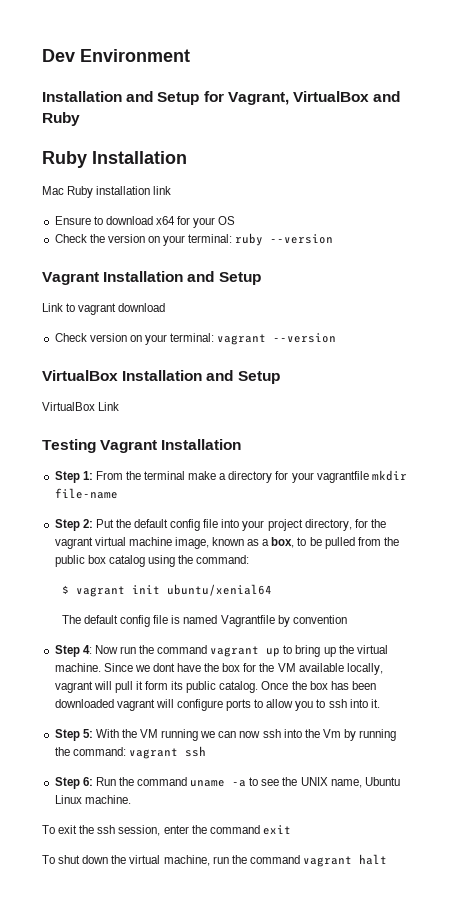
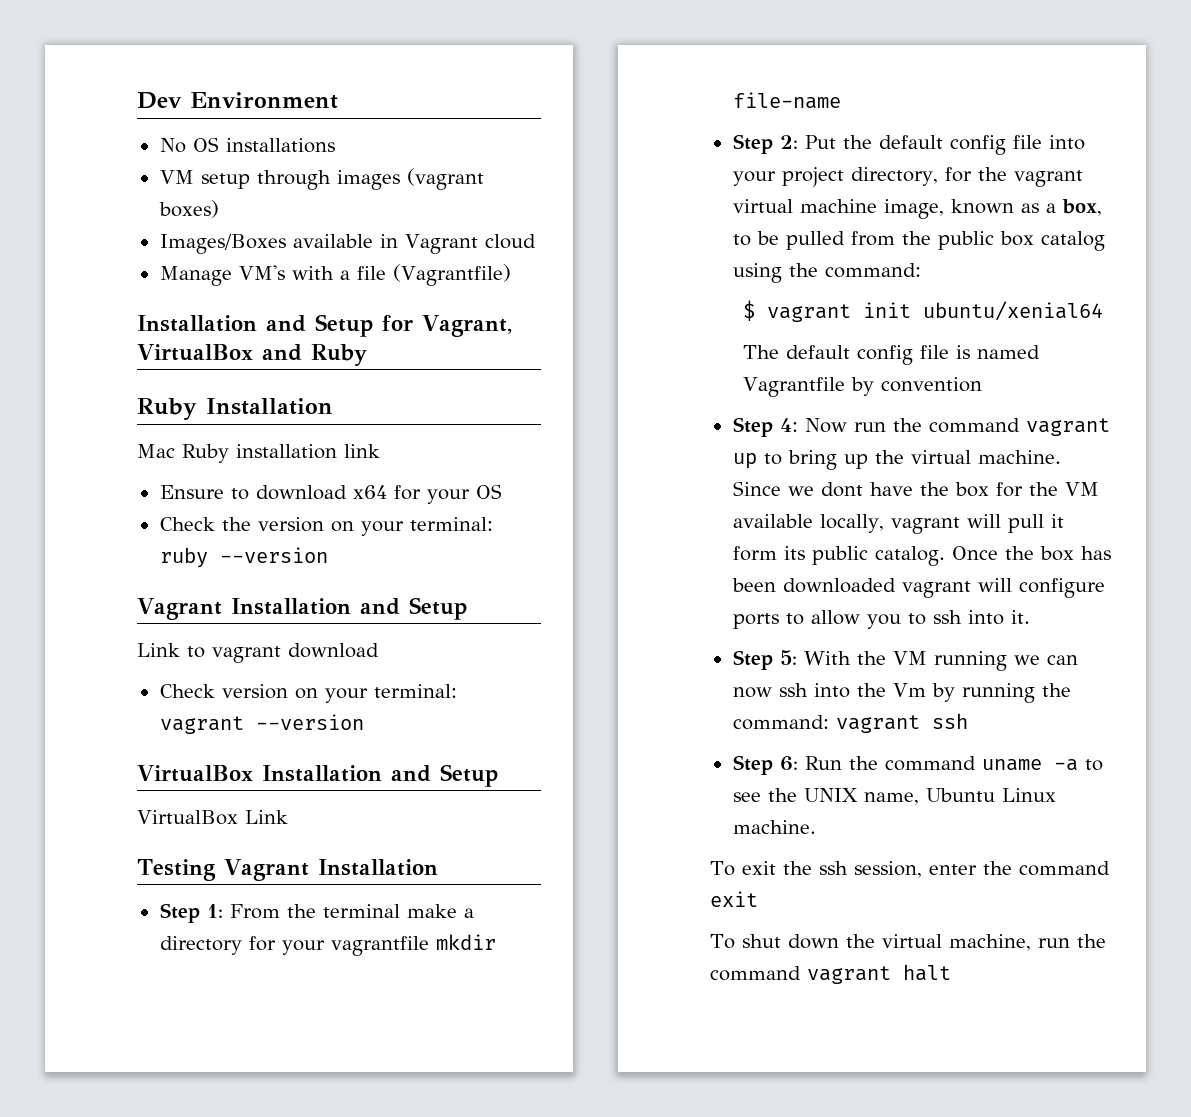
(190, 55) none -> [159,137,335,153] [159,168,484,190] [158,200,219,218] [159,234,536,254] [159,264,511,286] // No OS installations // VM setup through images (vagrant boxes) // Images/Boxes available in Vagrant cloud // Manage VM's with a file (Vagrantfile)

